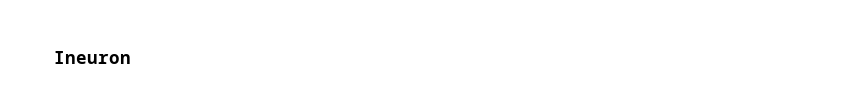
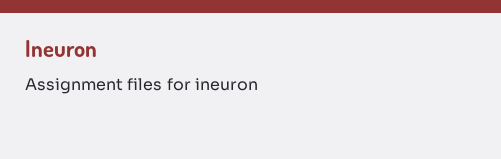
(131, 57) none -> [25,78,258,94] // Assignment files for ineuron

